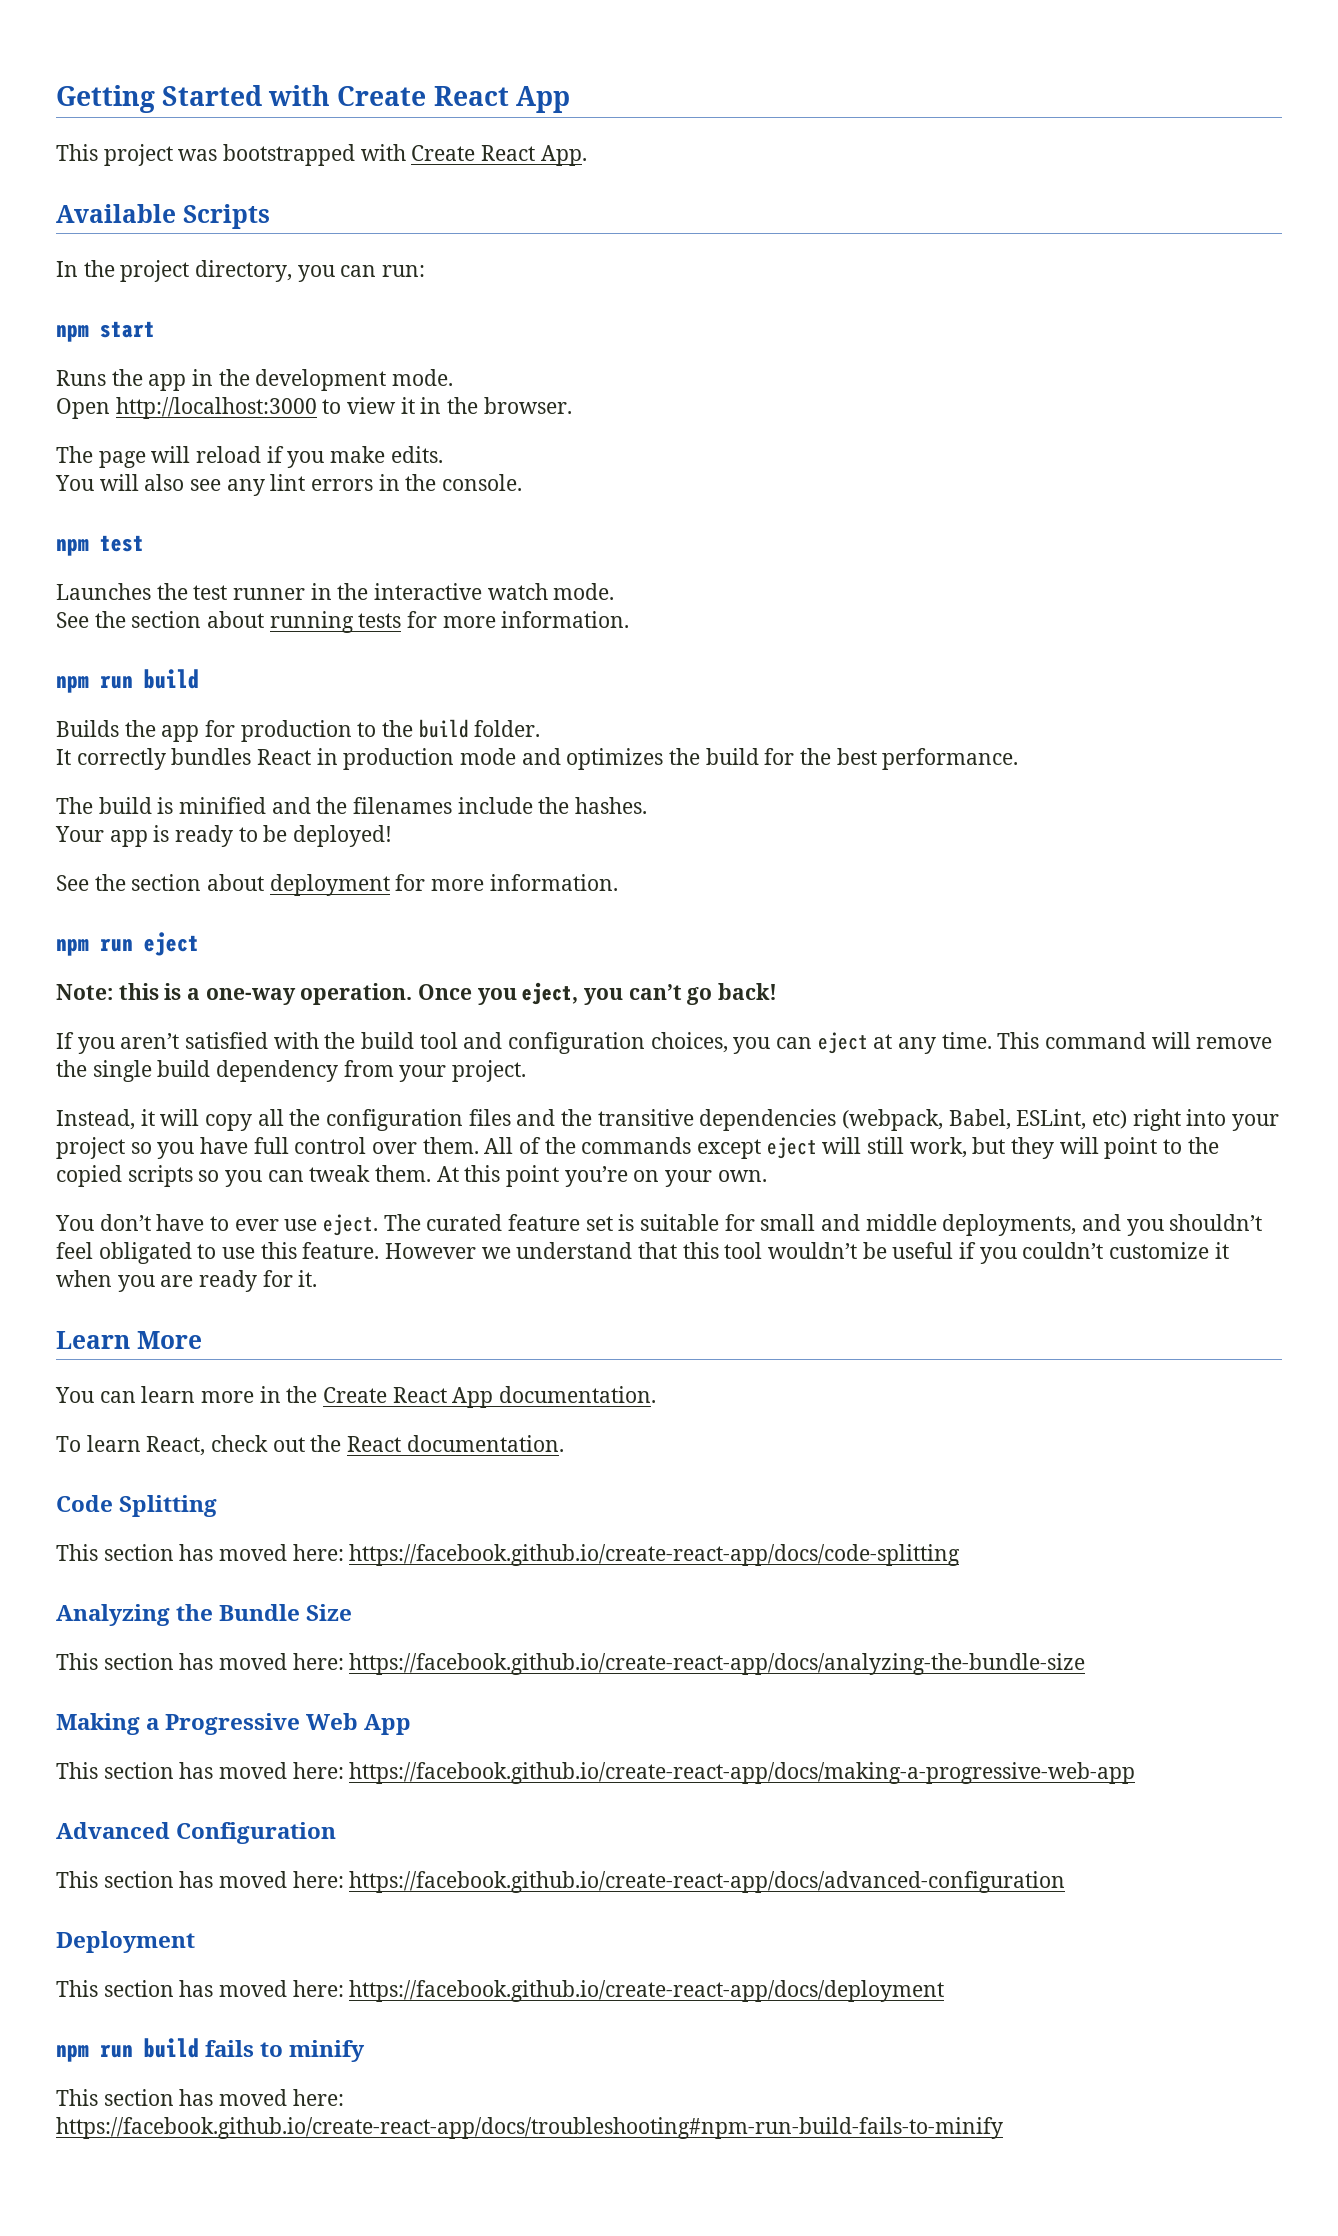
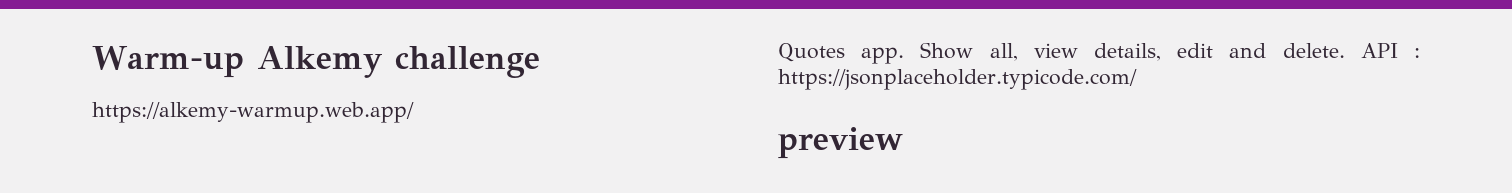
[56,85,570,113] [56,144,587,166] [56,204,270,229] [56,260,426,282] [56,321,155,342] [56,369,454,391] [56,397,572,419] [56,446,443,468] [55,474,523,496] [56,535,144,556] [56,583,615,600] [56,611,630,633] [56,669,199,693] [56,719,541,742] [56,748,1019,770] [56,797,648,814] [55,825,393,847] [56,874,618,896] [56,932,199,956] [56,982,778,1005] [56,1032,1273,1054] [56,1060,527,1082] [56,1109,1280,1131] [56,1137,1219,1159] [56,1165,767,1187] [55,1214,1263,1236] [56,1242,1229,1264] [56,1270,318,1292] [56,1331,202,1349] [55,1386,657,1408] [56,1435,564,1456] [56,1495,218,1517] [56,1544,961,1566] [56,1604,353,1626] [56,1653,1086,1675] [56,1713,412,1735] [56,1762,1136,1784] [56,1822,337,1844] [56,1871,1066,1893] [56,1931,195,1953] [56,1980,945,2002] [56,2038,366,2062] [56,2089,344,2106] [56,2117,1003,2139] Getting Started with Create React App // This project was bootstrapped with Create React App. // Available Scripts // In the project directory, you can run: // npm start // Runs the app in the development mode. // Open http://localhost:3000 to view it in the browser. // The page will reload if you make edits. // You will also see any lint errors in the console. // npm test // Launches the test runner in the interactive watch mode. // See the section about running tests for more information. // npm run build // Builds the app for production to the build folder. // It correctly bundles React in production mode and optimizes the build for the best performance. // The build is minified and the filenames include the hashes. // Your app is ready to be deployed! // See the section about deployment for more information. // npm run eject // Note: this is a one-way operation. Once you eject, you can’t go back! // If you aren’t satisfied with the build tool and configuration choices, you can eject at any time. This command will remove the single build dependency from your project. // Instead, it will copy all the configuration files and the transitive dependencies (webpack, Babel, ESLint, etc) right into your project so you have full control over them. All of the commands except eject will still work, but they will point to the copied scripts so you can tweak them. At this point you’re on your own. // You don’t have to ever use eject. The curated feature set is suitable for small and middle deployments, and you shouldn’t feel obligated to use this feature. However we understand that this tool wouldn’t be useful if you couldn’t customize it when you are ready for it. // Learn More // You can learn more in the Create React App documentation. // To learn React, check out the React documentation. // Code Splitting // This section has moved here: https://facebook.github.io/create-react-app/docs/code-splitting // Analyzing the Bundle Size // This section has moved here: https://facebook.github.io/create-react-app/docs/analyzing-the-bundle-size // Making a Progressive Web App // This section has moved here: https://facebook.github.io/create-react-app/docs/making-a-progressive-web-app // Advanced Configuration // This section has moved here: https://facebook.github.io/create-react-app/docs/advanced-configuration // Deployment // This section has moved here: https://facebook.github.io/create-react-app/docs/deployment // npm run build fails to minify // This section has moved here: https://facebook.github.io/create-react-app/docs/troubleshooting#npm-run-build-fails-to-minify -> [92,46,540,78] [92,102,414,123] [778,42,1420,64] [778,69,1137,90] [778,127,903,159] Warm-up Alkemy challenge // https://alkemy-warmup.web.app/ // Quotes app. Show all, view details, edit and delete. API : https://jsonplaceholder.typicode.com/ // preview

